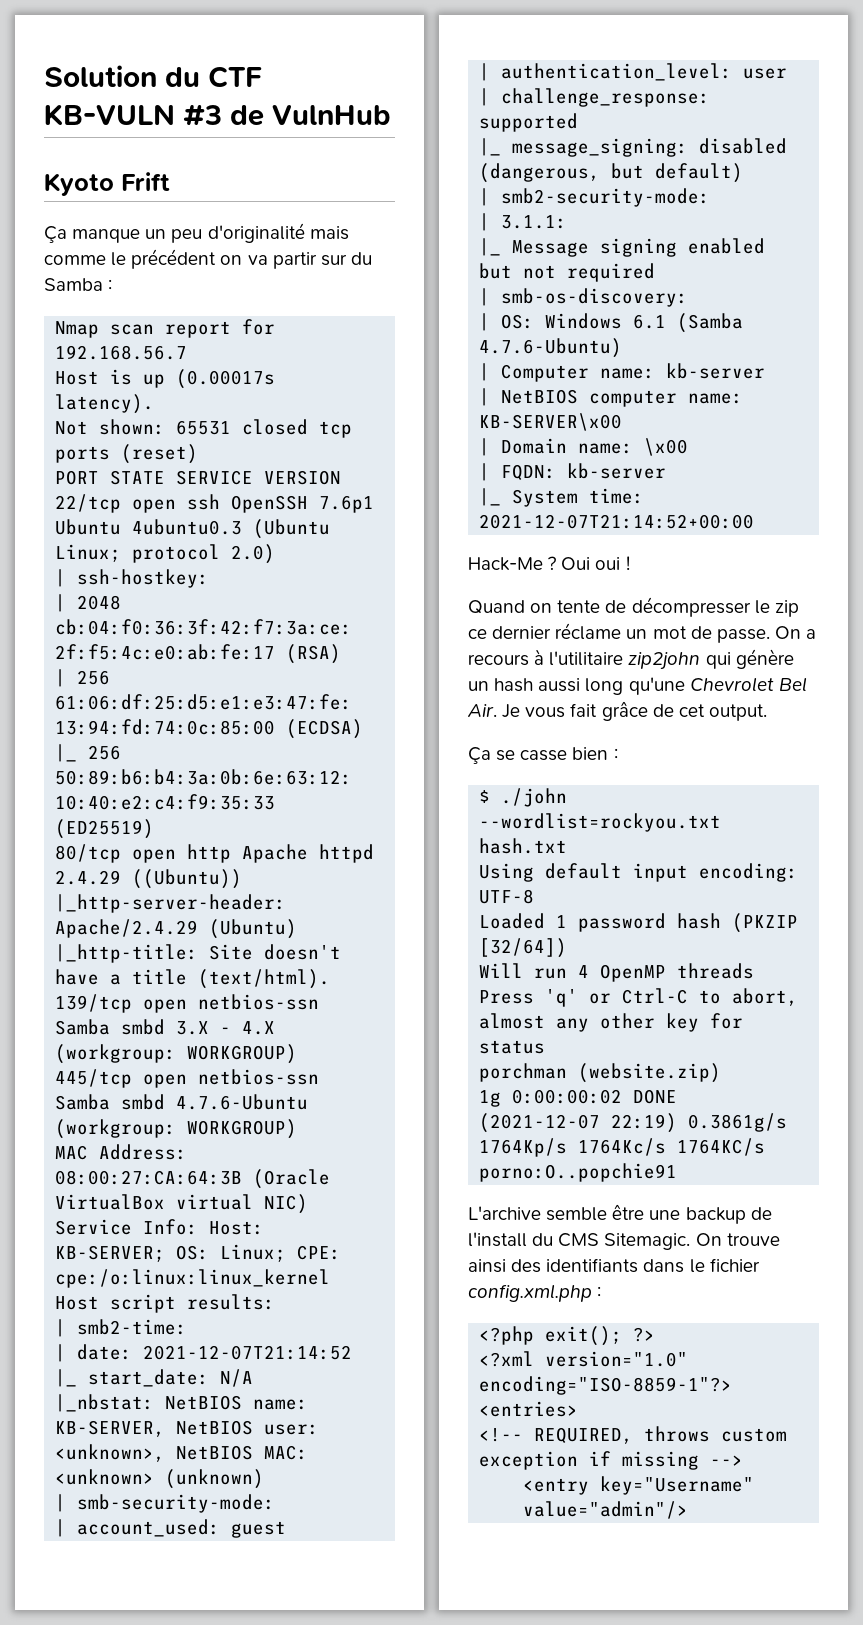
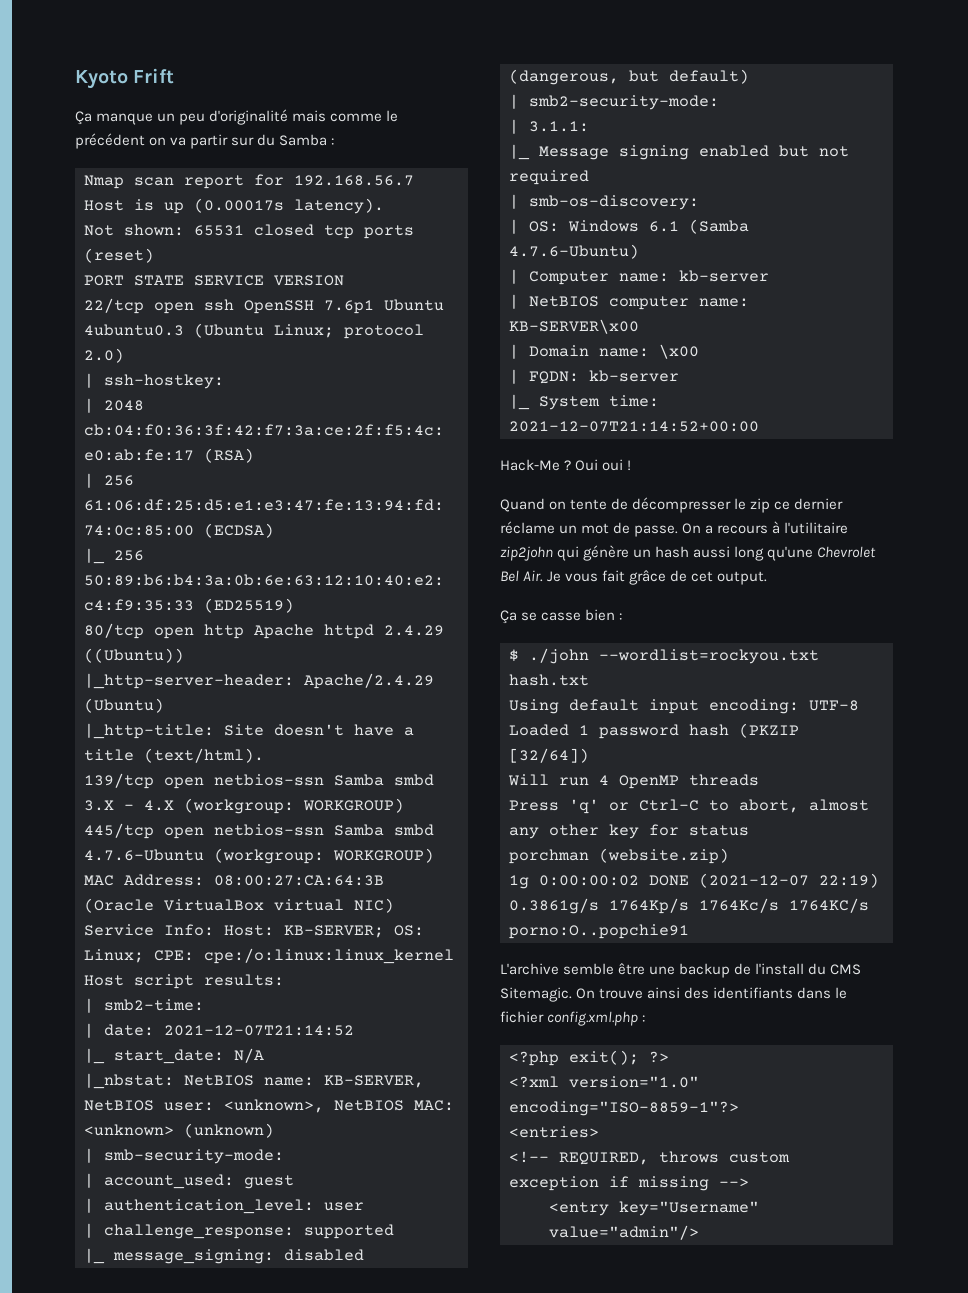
[44,65,262,88] [44,104,391,126] Solution du CTF KB-VULN #3 de VulnHub // -> (75, 79) none

